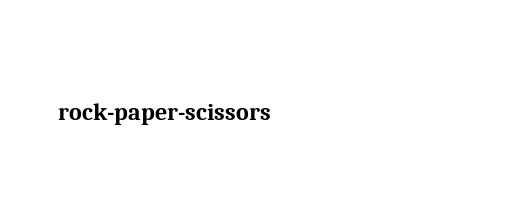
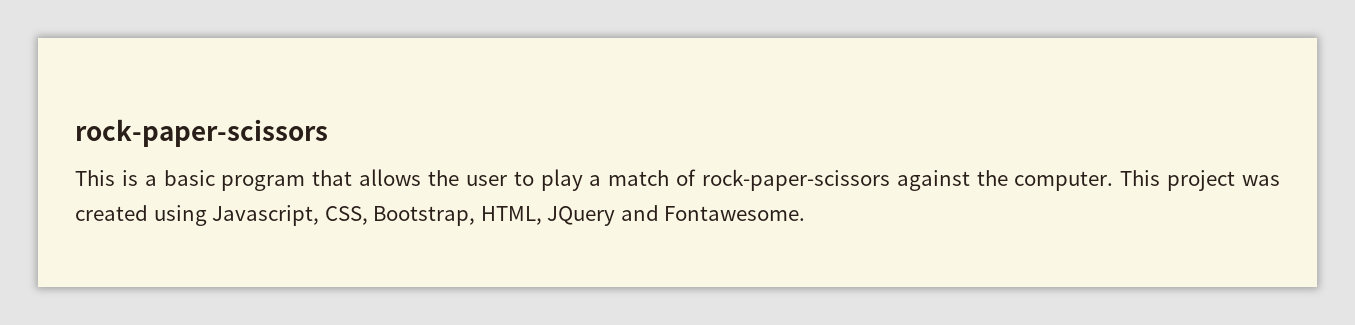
[58,103,271,125] rock-paper-scissors -> [75,119,328,147] [75,169,1280,191] [75,205,806,226] rock-paper-scissors // This is a basic program that allows the user to play a match of rock-paper-scissors against the computer. This project was created using Javascript, CSS, Bootstrap, HTML, JQuery and Fontawesome.

